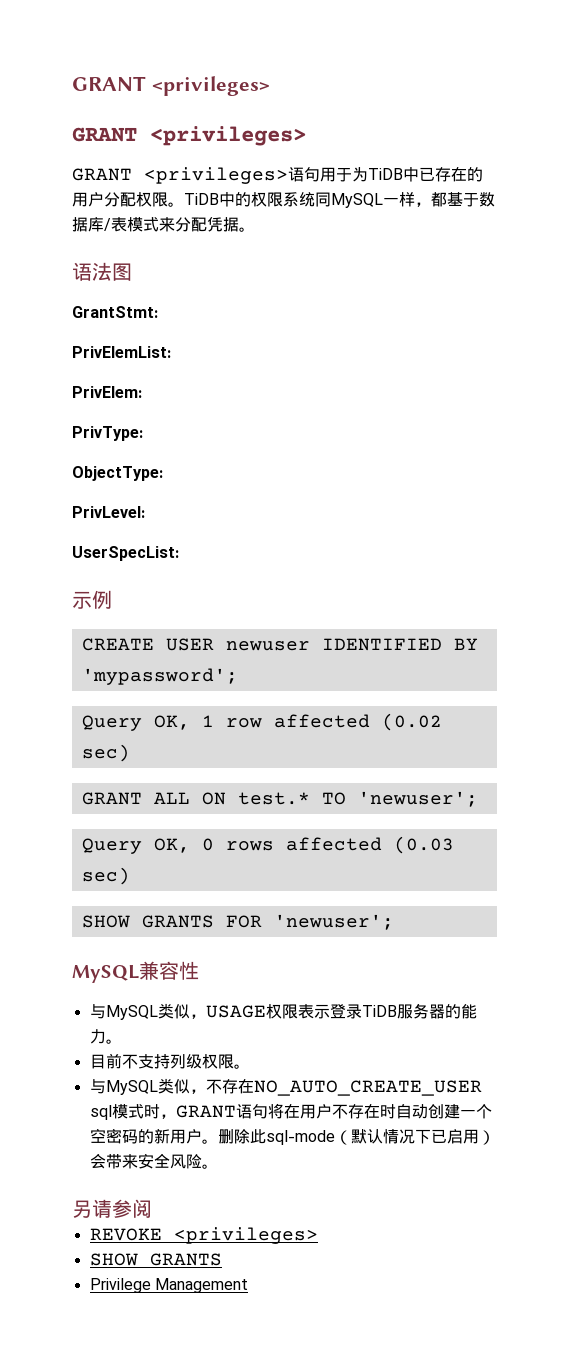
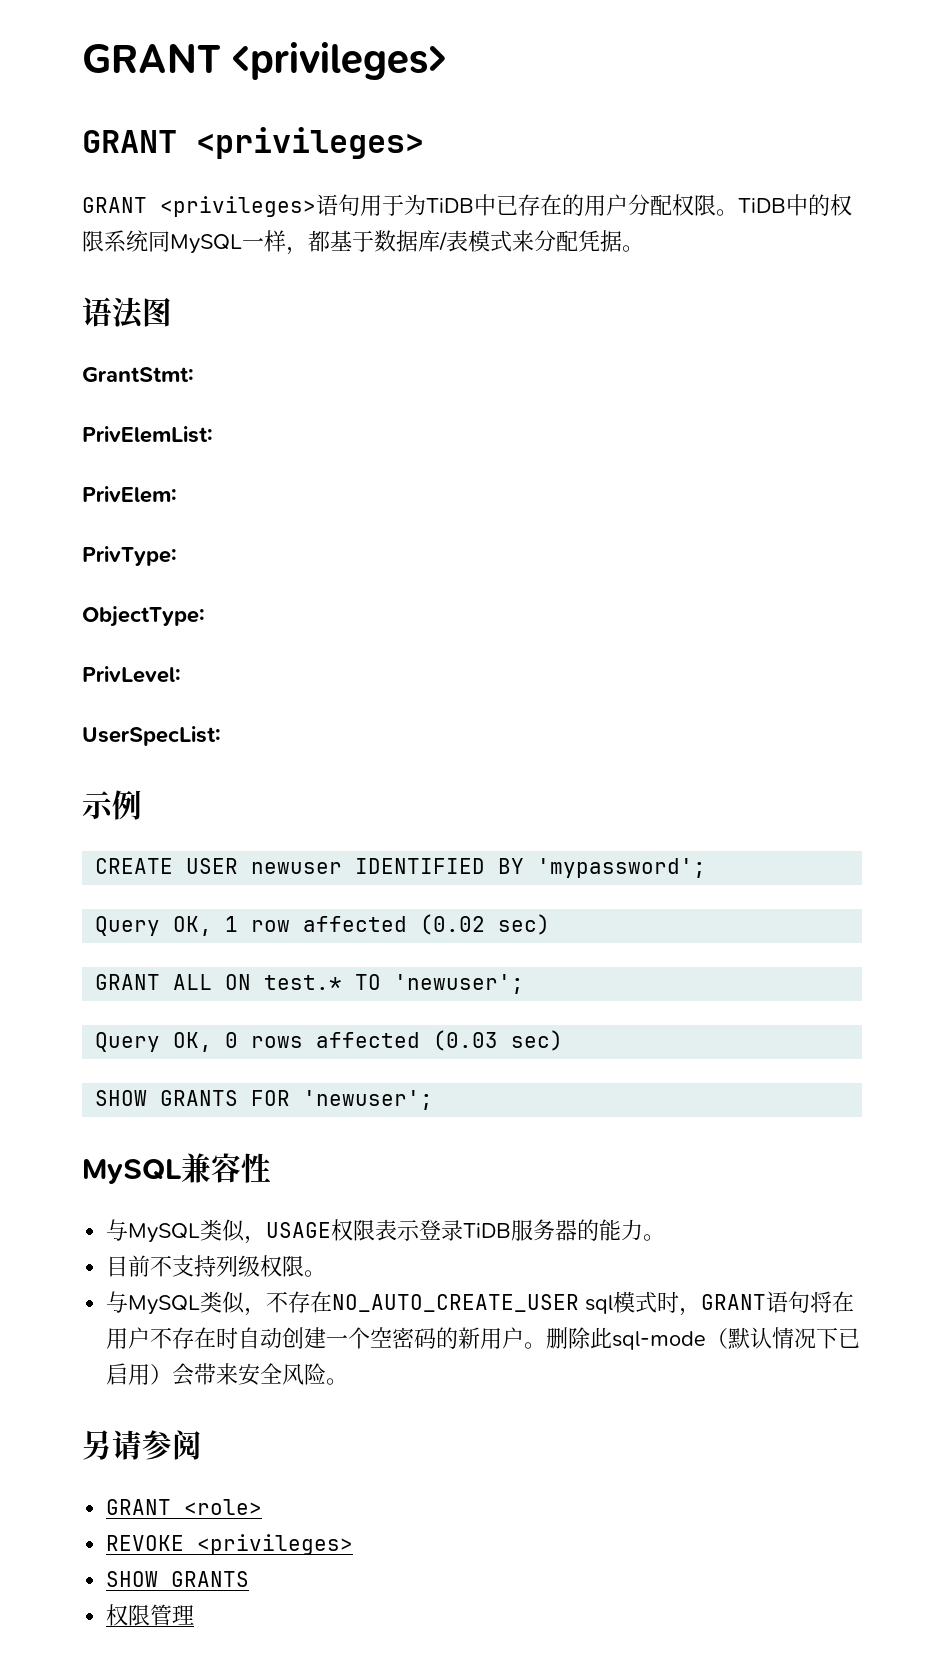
(152, 1208) none -> [106,1499,263,1515] // GRANT <role>
[89,1278,248,1293] Privilege Management -> [106,1604,195,1626] 权限管理

